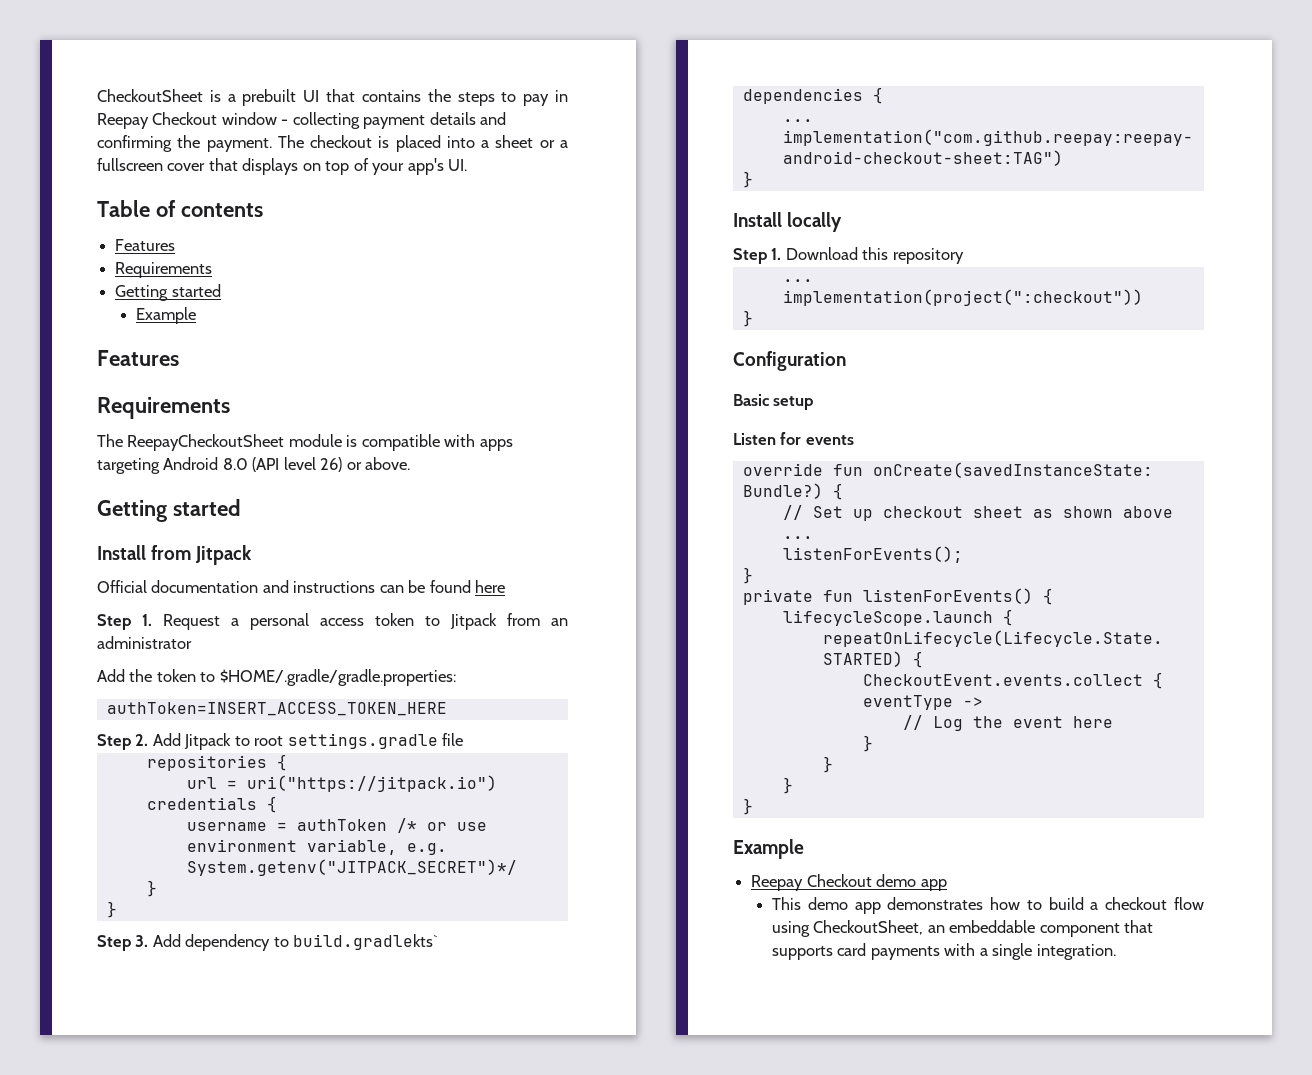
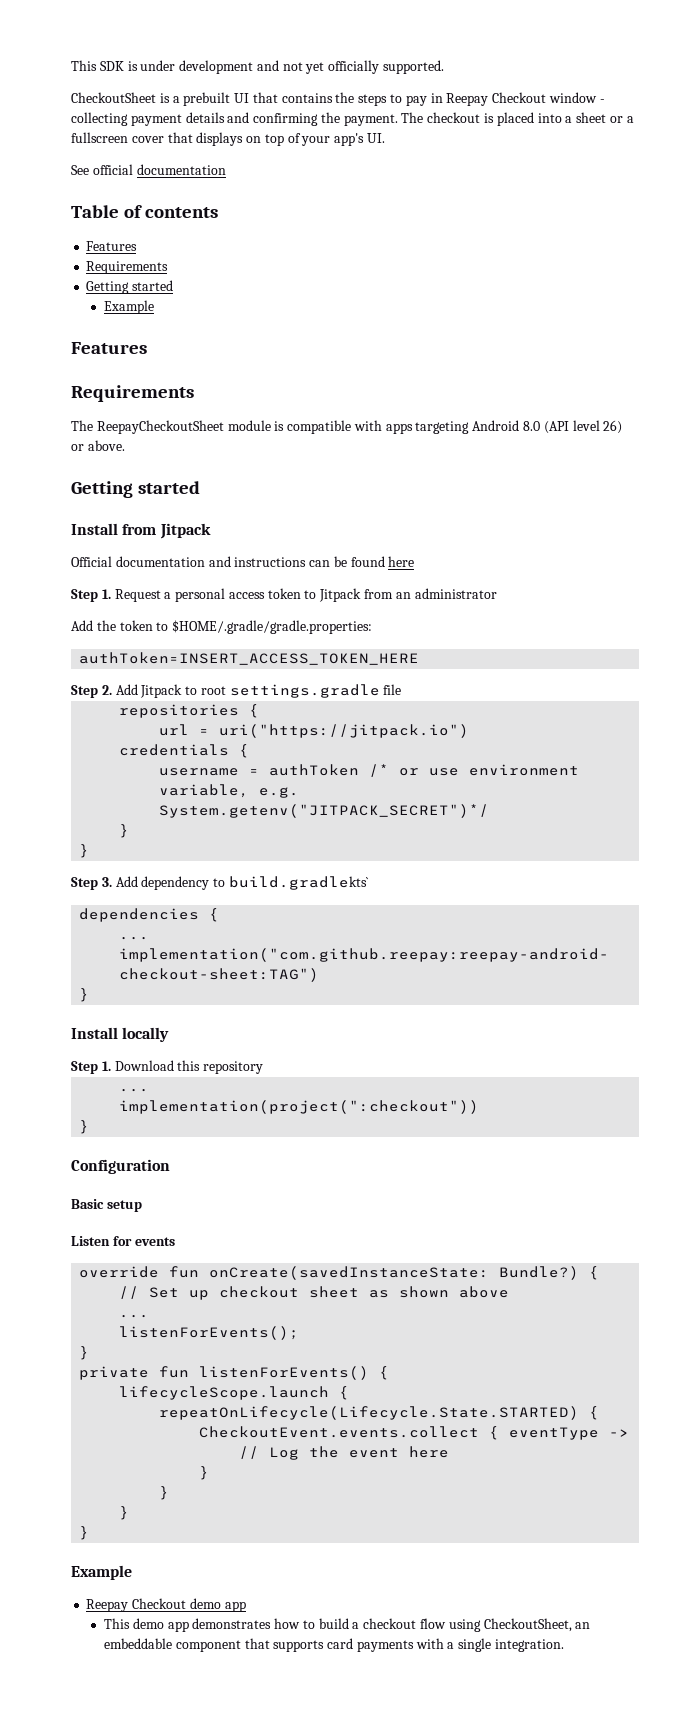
(97, 95) none -> [71,60,445,74] This SDK is under development and not yet officially supported. //
(468, 165) none -> [71,164,226,175] // See official documentation

